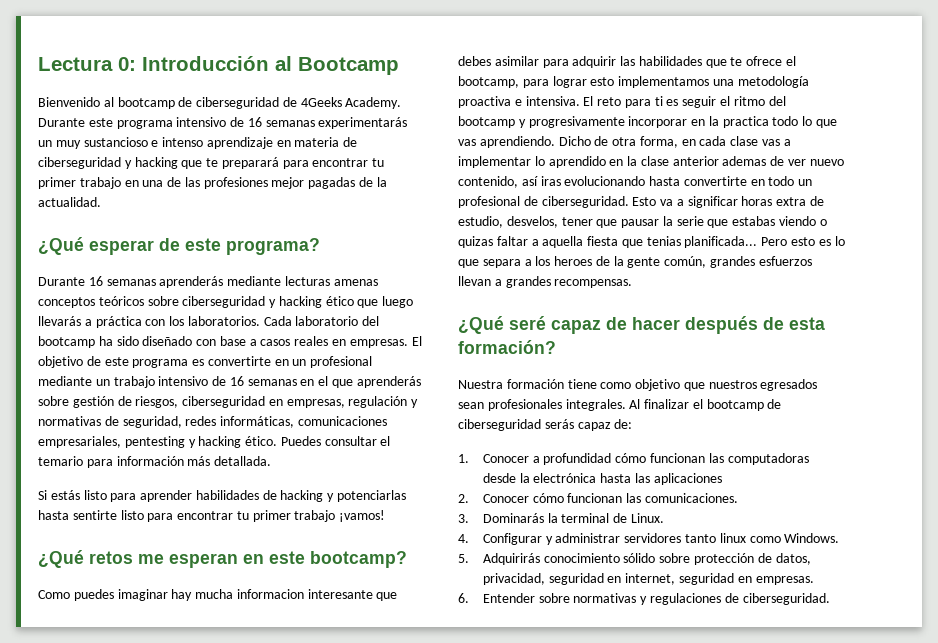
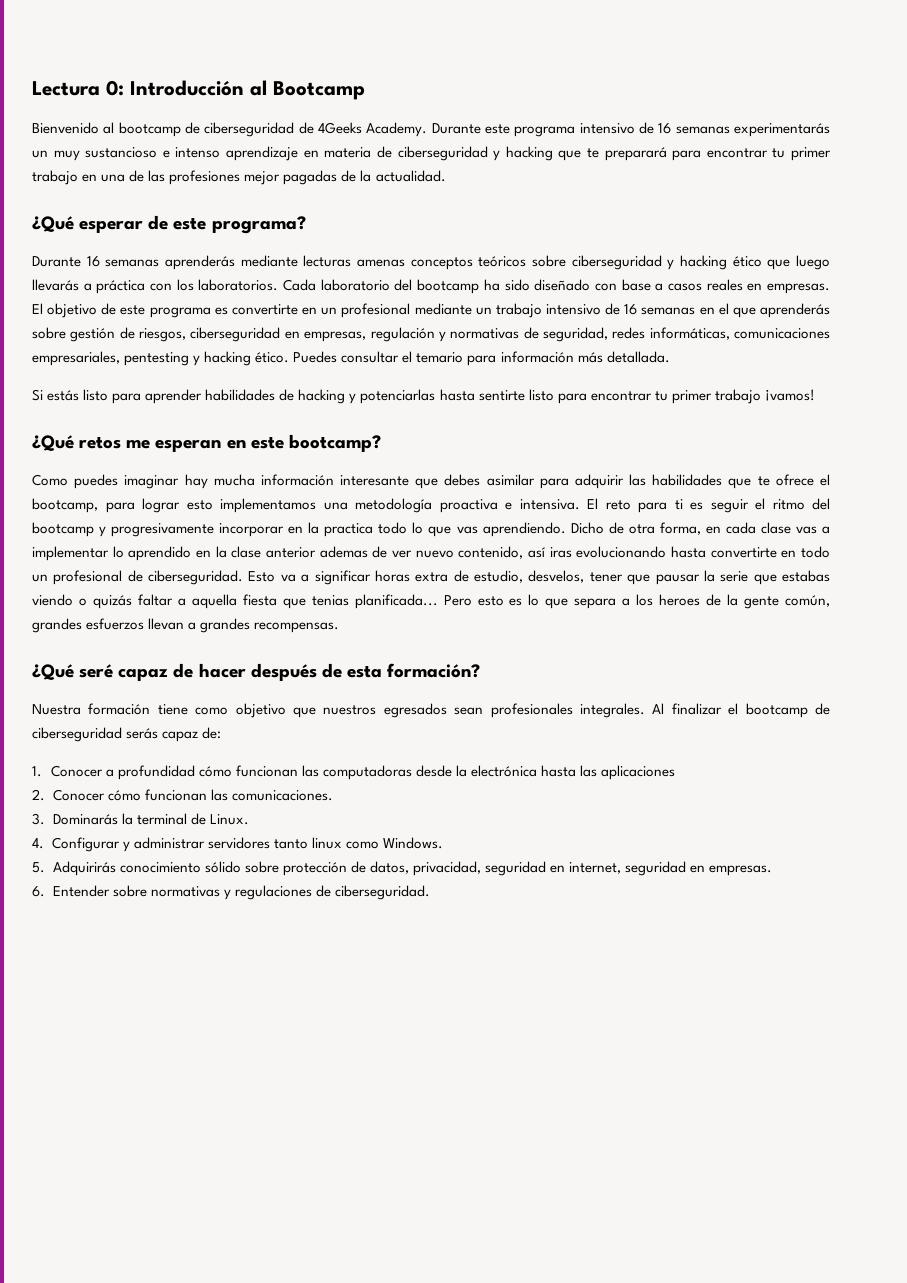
[236,589,304,599] informacion -> [260,474,334,486] información
[458,236,493,248] quizas -> [92,595,132,609] quizás

